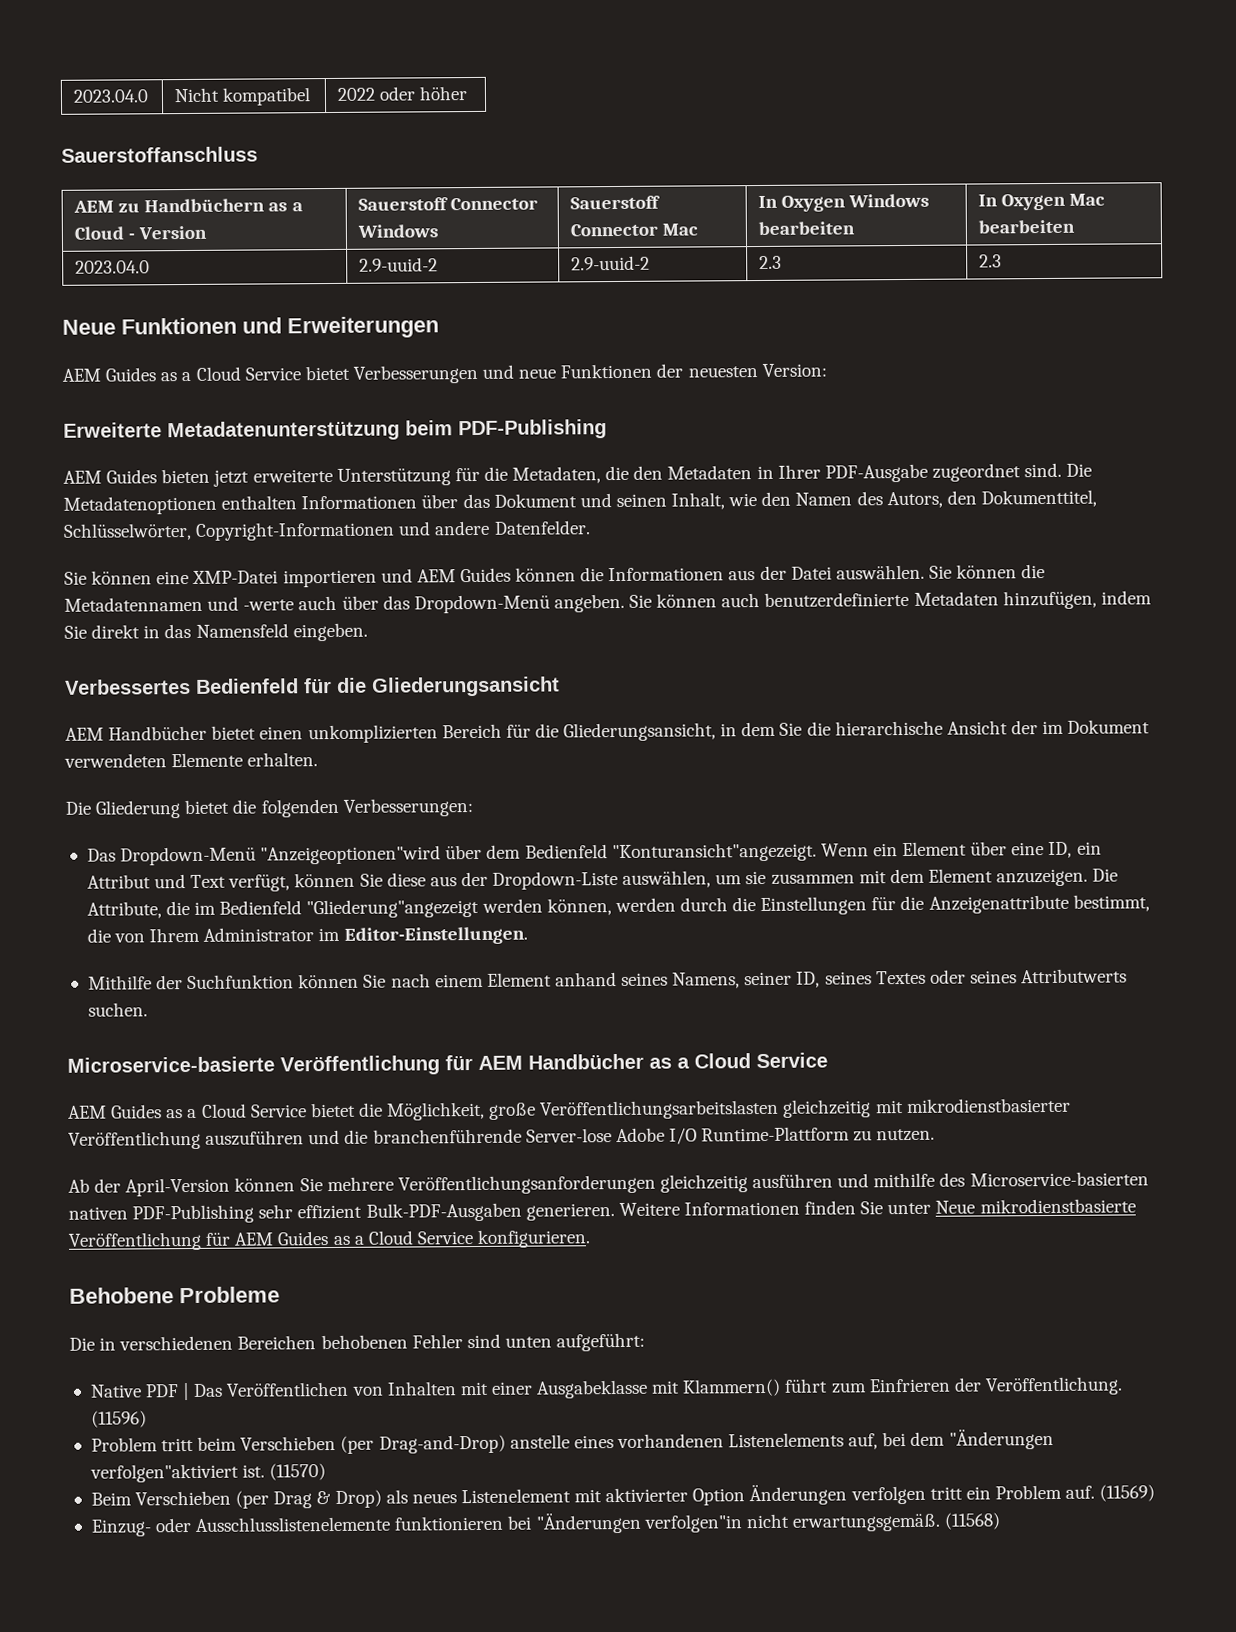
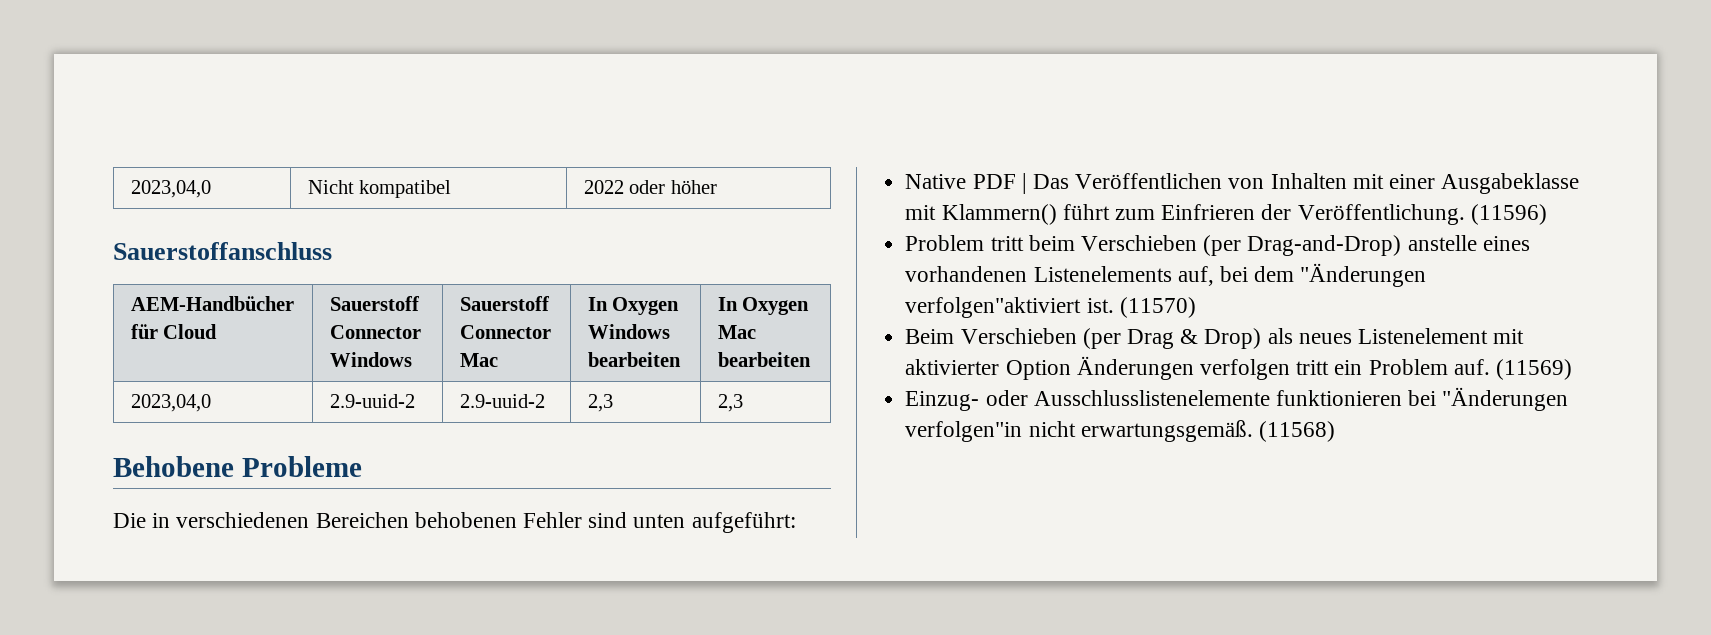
[73,89,150,103] 2023.04.0 -> [130,180,211,198] 2023,04,0
[73,198,303,213] [74,225,208,240] AEM zu Handbüchern as a Cloud - Version -> [130,296,294,311] [130,324,218,339] AEM-Handbücher für Cloud
[75,260,151,274] 2023.04.0 -> [130,394,211,412] 2023,04,0
[759,255,783,270] [979,254,1003,268] [62,316,439,339] [62,363,827,384] [63,419,607,442] [63,462,1093,487] [63,489,1097,515] [63,520,591,541] [64,564,1046,588] [64,590,1152,614] [64,622,368,642] [65,676,560,697] [65,719,1151,744] [64,752,319,768] [65,798,473,819] [86,841,1102,866] [86,868,1119,892] [86,894,1150,919] [86,926,528,945] [87,968,1128,990] [87,1002,148,1017] [67,1052,828,1076] [68,1097,1071,1121] [68,1126,936,1150] [68,1171,1149,1197] [68,1198,1136,1224] [68,1229,592,1251] 2.3 | 2.3 // Neue Funktionen und Erweiterungen // AEM Guides as a Cloud Service bietet Verbesserungen und neue Funktionen der neuesten Version: // Erweiterte Metadatenunterstützung beim PDF-Publishing // AEM Guides bieten jetzt erweiterte Unterstützung für die Metadaten, die den Metadaten in Ihrer PDF-Ausgabe zugeordnet sind. Die Metadatenoptionen enthalten Informationen über das Dokument und seinen Inhalt, wie den Namen des Autors, den Dokumenttitel, Schlüsselwörter, Copyright-Informationen und andere Datenfelder. // Sie können eine XMP-Datei importieren und AEM Guides können die Informationen aus der Datei auswählen. Sie können die Metadatennamen und -werte auch über das Dropdown-Menü angeben. Sie können auch benutzerdefinierte Metadaten hinzufügen, indem Sie direkt in das Namensfeld eingeben. // Verbessertes Bedienfeld für die Gliederungsansicht // AEM Handbücher bietet einen unkomplizierten Bereich für die Gliederungsansicht, in dem Sie die hierarchische Ansicht der im Dokument verwendeten Elemente erhalten. // Die Gliederung bietet die folgenden Verbesserungen: // Das Dropdown-Menü "Anzeigeoptionen"wird über dem Bedienfeld "Konturansicht"angezeigt. Wenn ein Element über eine ID, ein Attribut und Text verfügt, können Sie diese aus der Dropdown-Liste auswählen, um sie zusammen mit dem Element anzuzeigen. Die Attribute, die im Bedienfeld "Gliederung"angezeigt werden können, werden durch die Einstellungen für die Anzeigenattribute bestimmt, die von Ihrem Administrator im Editor-Einstellungen. // Mithilfe der Suchfunktion können Sie nach einem Element anhand seines Namens, seiner ID, seines Textes oder seines Attributwerts suchen. // Microservice-basierte Veröffentlichung für AEM Handbücher as a Cloud Service // AEM Guides as a Cloud Service bietet die Möglichkeit, große Veröffentlichungsarbeitslasten gleichzeitig mit mikrodienstbasierter Veröffentlichung auszuführen und die branchenführende Server-lose Adobe I/O Runtime-Plattform zu nutzen. // Ab der April-Version können Sie mehrere Veröffentlichungsanforderungen gleichzeitig ausführen und mithilfe des Microservice-basierten nativen PDF-Publishing sehr effizient Bulk-PDF-Ausgaben generieren. Weitere Informationen finden Sie unter Neue mikrodienstbasierte Veröffentlichung für AEM Guides as a Cloud Service konfigurieren. -> [587,394,613,412] [717,394,743,412] 2,3 | 2,3

